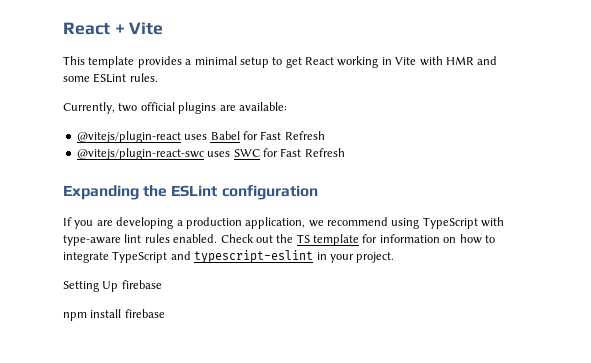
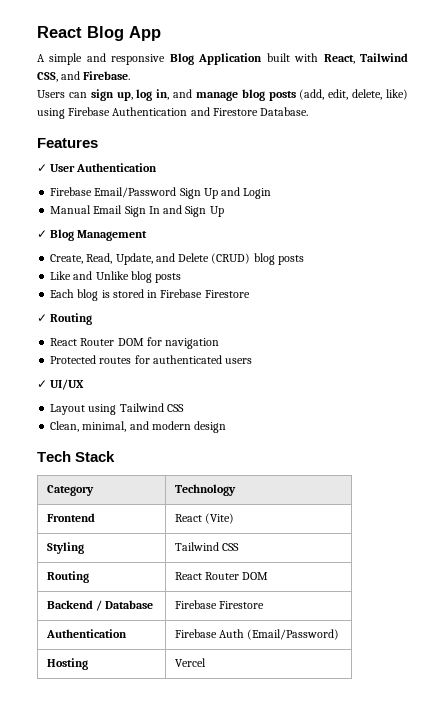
[63,22,164,35] [63,56,498,68] [63,73,158,83] [63,102,287,114] [76,131,325,143] [76,148,345,160] [63,185,318,200] [63,217,505,229] [63,234,495,246] [63,250,395,263] [63,280,162,292] [63,309,165,321] React + Vite // This template provides a minimal setup to get React working in Vite with HMR and some ESLint rules. // Currently, two official plugins are available: // @vitejs/plugin-react uses Babel for Fast Refresh // @vitejs/plugin-react-swc uses SWC for Fast Refresh // Expanding the ESLint configuration // If you are developing a production application, we recommend using TypeScript with type-aware lint rules enabled. Check out the TS template for information on how to integrate TypeScript and typescript-eslint in your project. // Setting Up firebase // npm install firebase -> [37,26,161,41] [37,53,408,65] [37,71,131,82] [37,89,409,101] [37,107,309,119] [37,138,98,148] [37,163,158,172] [50,187,272,199] [50,205,224,217] [37,229,148,241] [50,253,304,265] [50,271,182,283] [50,289,250,301] [37,313,93,325] [50,337,220,349] [50,355,253,364] [37,379,85,390] [50,403,184,415] [50,421,227,433] [37,451,116,462] [46,485,94,496] [174,484,236,496] [46,513,95,522] [174,513,234,524] [46,542,84,554] [174,542,239,551] [46,571,89,583] [174,572,269,580] [46,600,154,611] [174,600,264,609] [45,629,127,638] [174,629,340,640] [46,658,88,670] [174,658,206,667] React Blog App // A simple and responsive Blog Application built with React, Tailwind CSS, and Firebase. // Users can sign up, log in, and manage blog posts (add, edit, delete, like) using Firebase Authentication and Firestore Database. // Features // ✓ User Authentication // Firebase Email/Password Sign Up and Login // Manual Email Sign In and Sign Up // ✓ Blog Management // Create, Read, Update, and Delete (CRUD) blog posts // Like and Unlike blog posts // Each blog is stored in Firebase Firestore // ✓ Routing // React Router DOM for navigation // Protected routes for authenticated users // ✓ UI/UX // Layout using Tailwind CSS // Clean, minimal, and modern design // Tech Stack // Category | Technology // Frontend | React (Vite) // Styling | Tailwind CSS // Routing | React Router DOM // Backend / Database | Firebase Firestore // Authentication | Firebase Auth (Email/Password) // Hosting | Vercel

